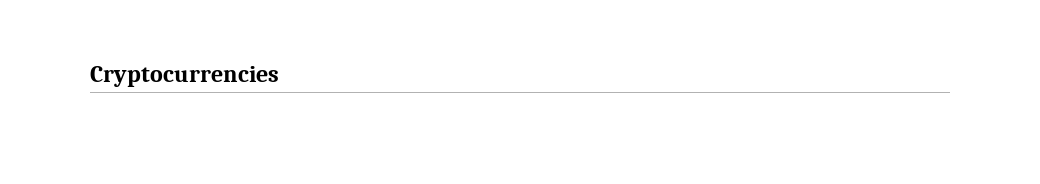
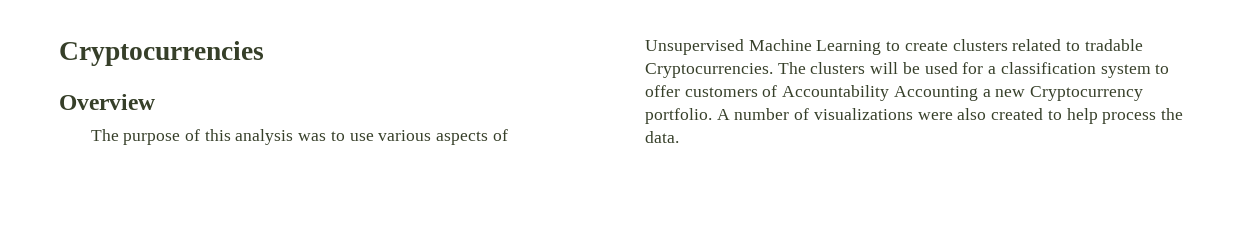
(279, 76) none -> [59,94,155,110] [90,129,508,145] [645,39,1143,55] [645,62,1170,78] [645,85,1144,101] [645,108,1183,124] [645,131,679,143] // Overview // The purpose of this analysis was to use various aspects of Unsupervised Machine Learning to create clusters related to tradable Cryptocurrencies. The clusters will be used for a classification system to offer customers of Accountability Accounting a new Cryptocurrency portfolio. A number of visualizations were also created to help process the data.

